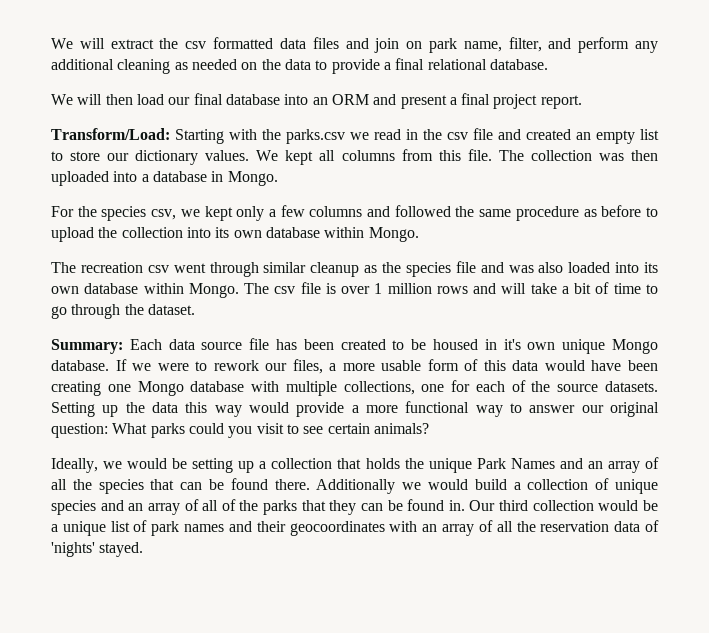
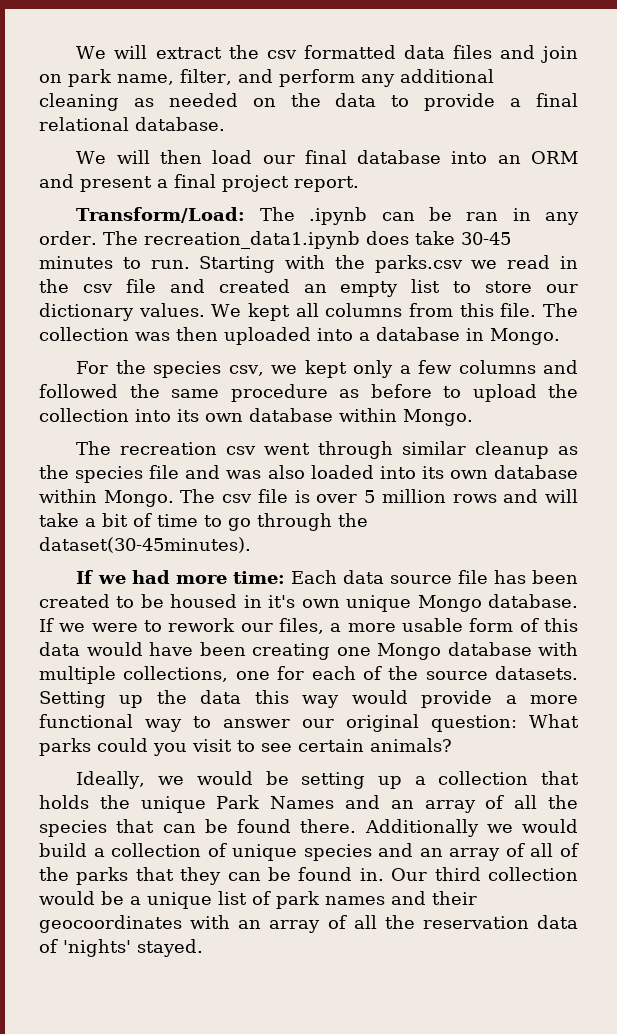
(170, 134) none -> [259,207,579,225] [39,231,511,249] [39,256,190,269] The .ipynb can be ran in any order. The recreation_data1.ipynb does take 30-45 minutes to run.
[374,283,383,294] 1 -> [364,490,376,503] 5
[147,304,195,315] [51,339,123,354] dataset. // Summary: -> [39,537,251,553] [76,570,285,584] dataset(30-45minutes). // If we had more time:

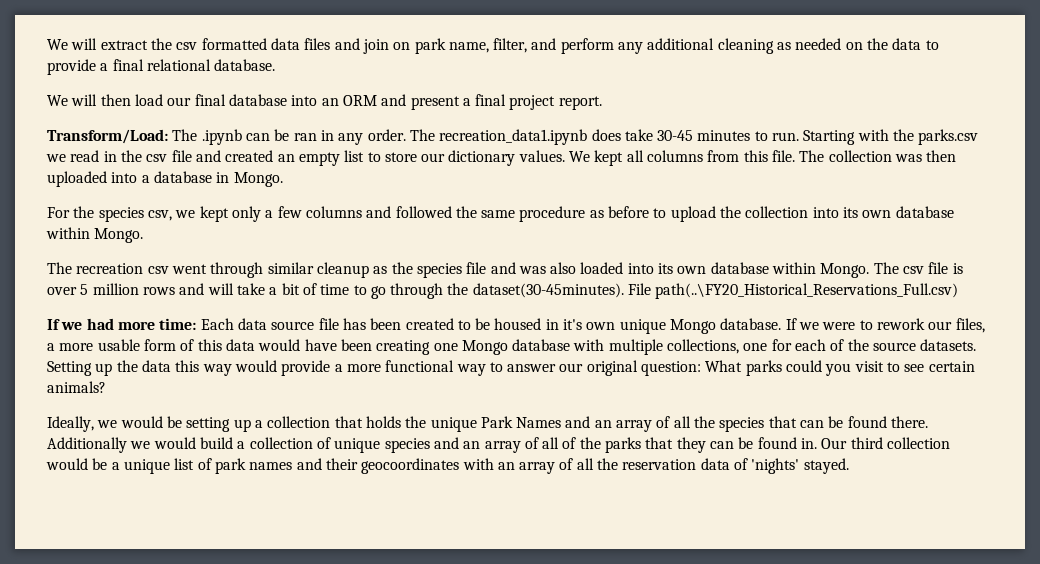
(251, 545) none -> [628,283,959,299] File path(..\FY20_Historical_Reservations_Full.csv)

